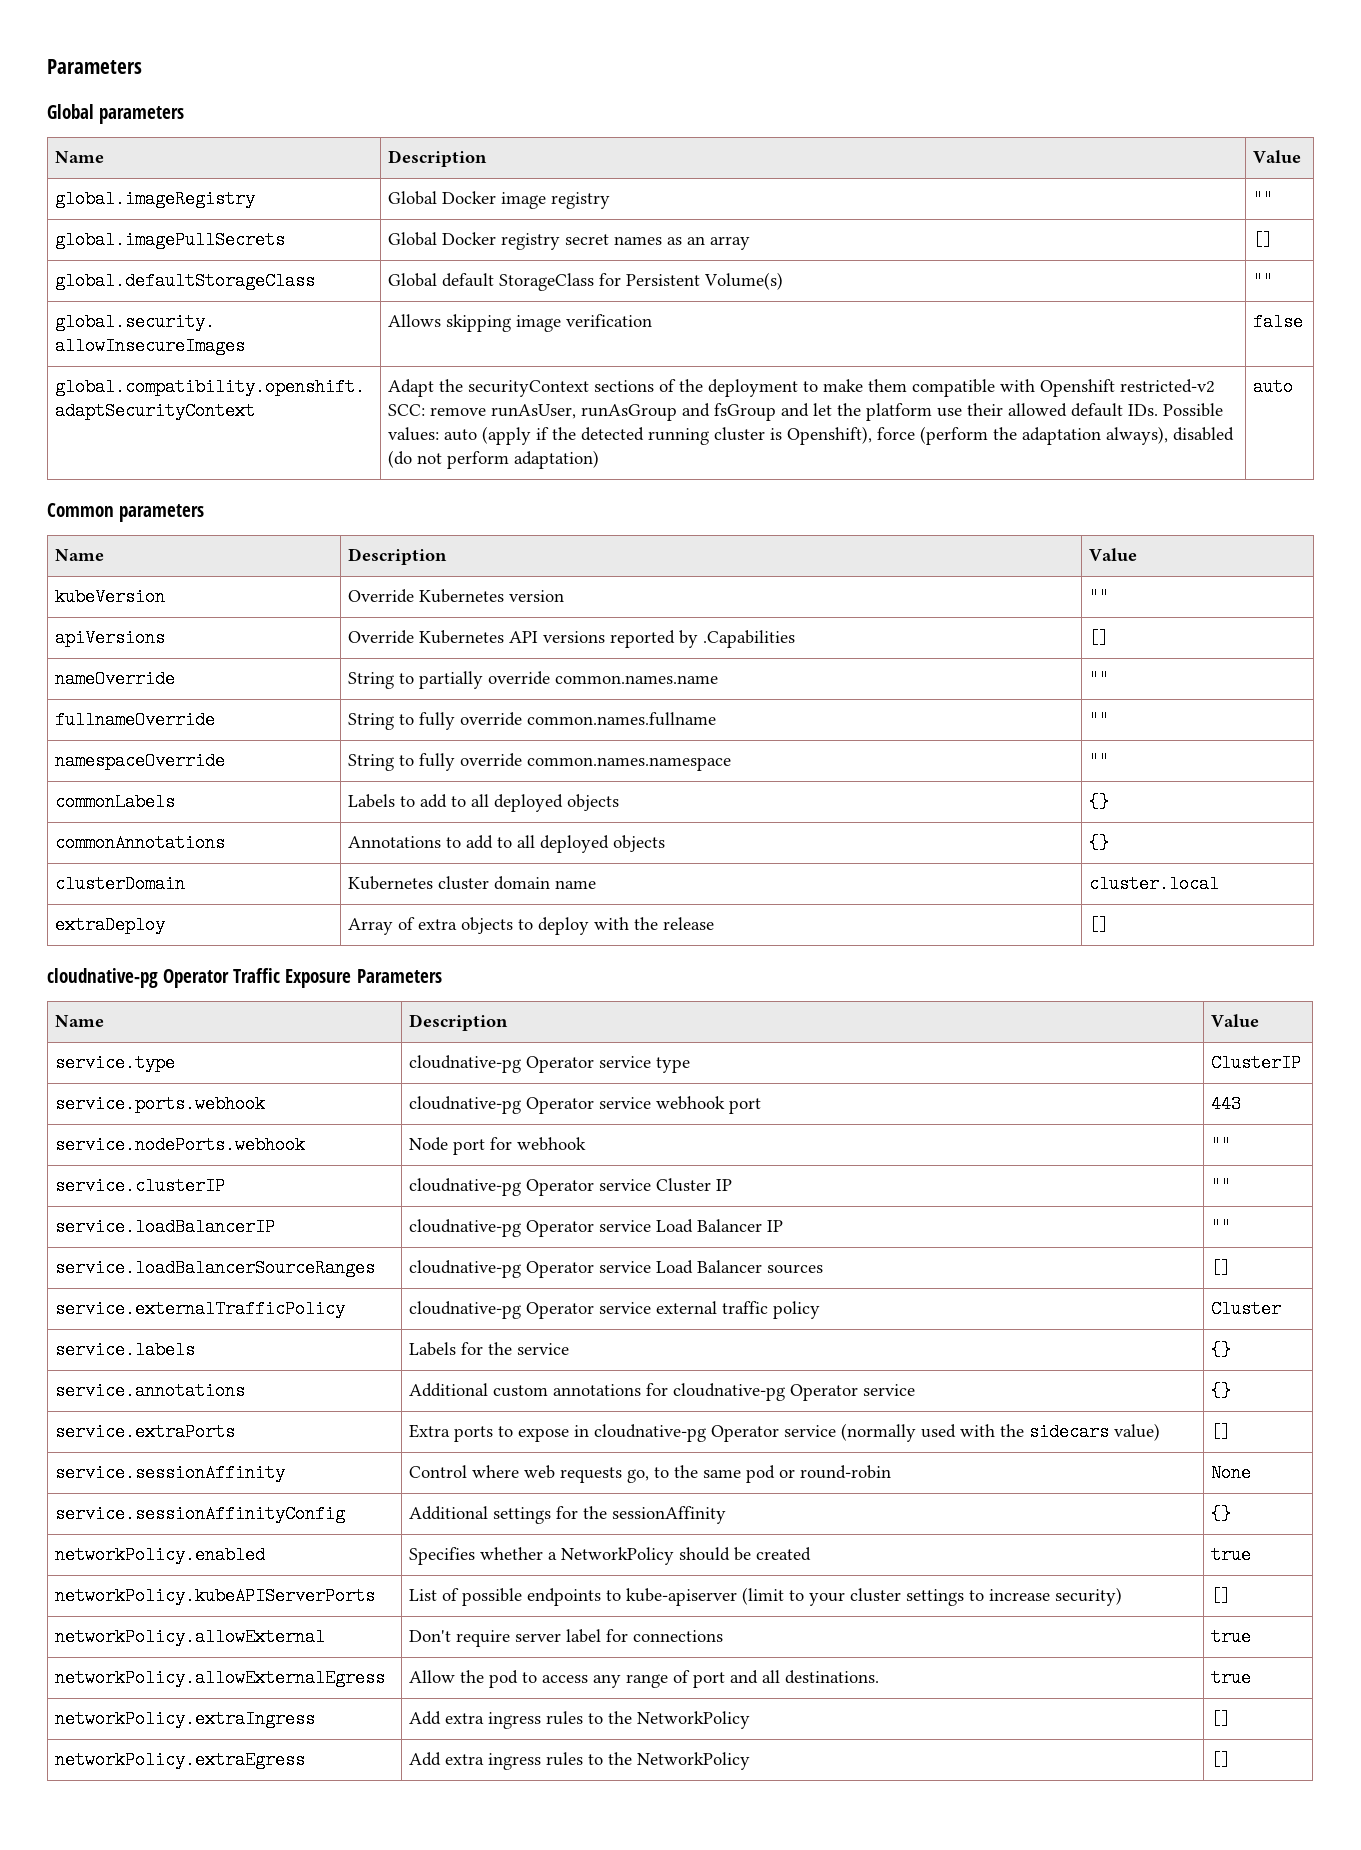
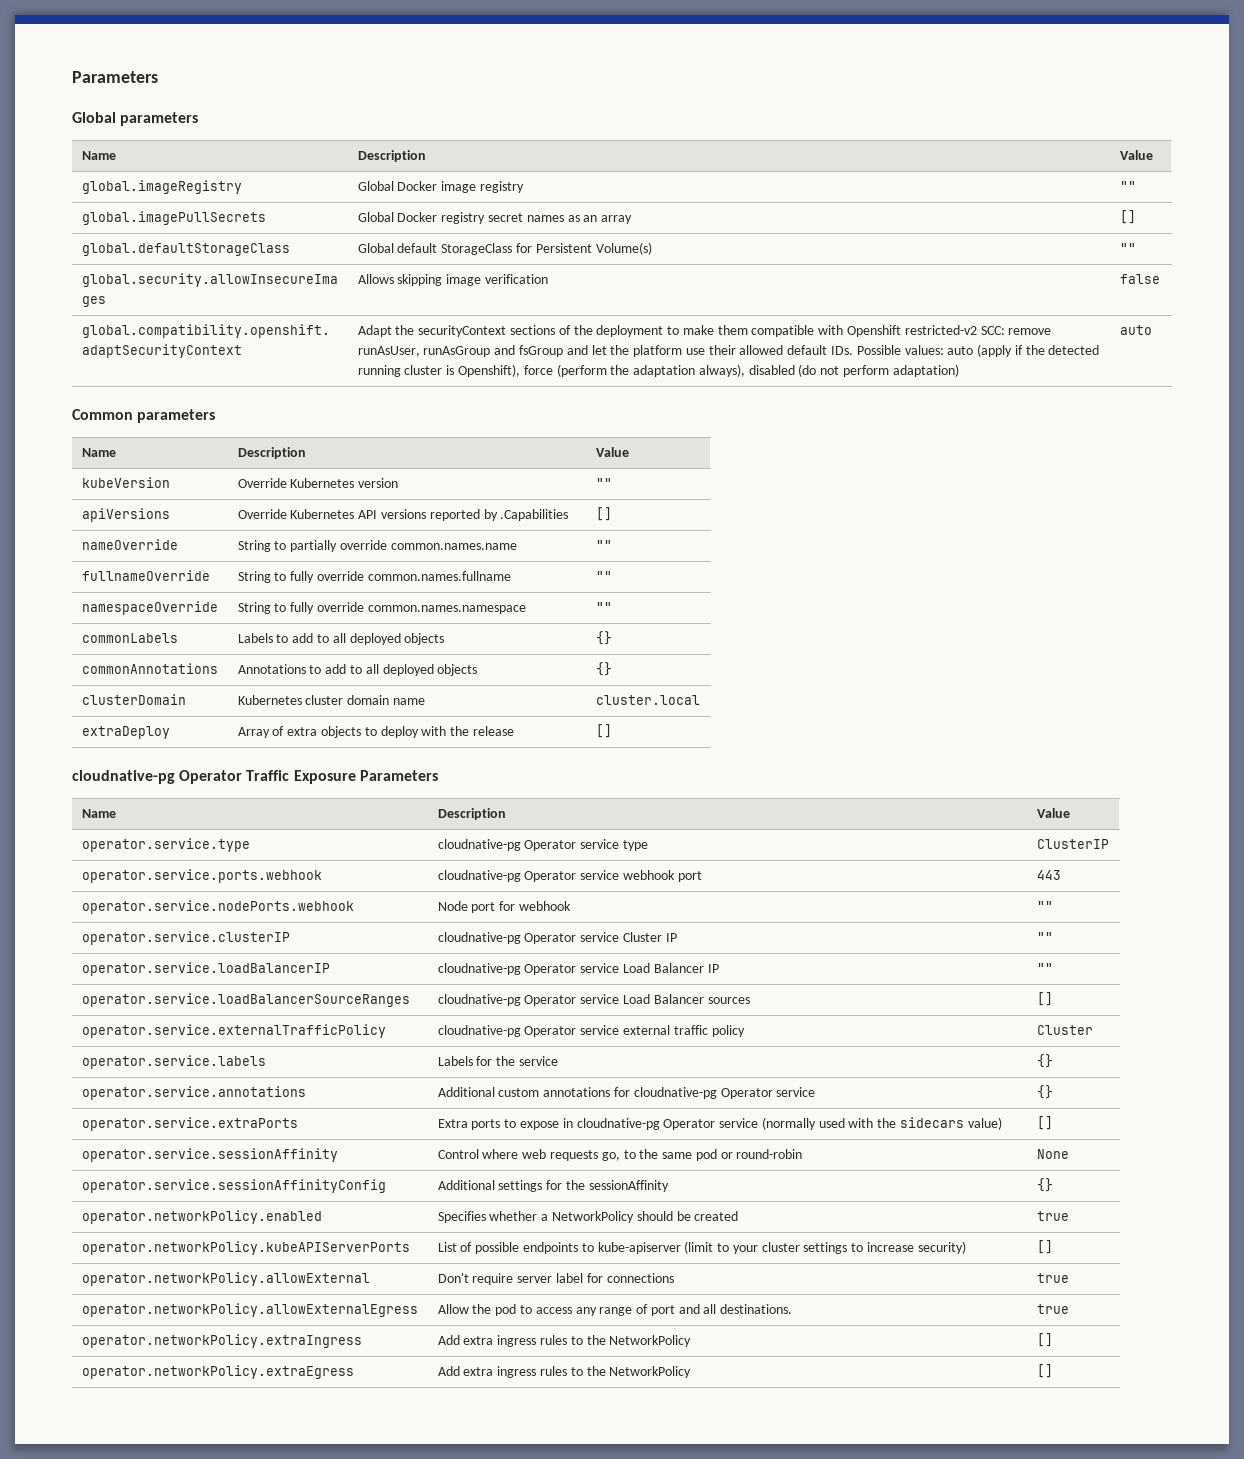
[55,1054,176,1072] service.type -> [81,838,250,852] operator.service.type
[55,1095,266,1113] service.ports.webhook -> [81,869,322,883] operator.service.ports.webhook
[55,1136,306,1154] service.nodePorts.webhook -> [81,900,354,914] operator.service.nodePorts.webhook
[55,1177,226,1195] service.clusterIP -> [81,931,290,945] operator.service.clusterIP
[55,1218,276,1236] service.loadBalancerIP -> [81,962,330,976] operator.service.loadBalancerIP
[55,1259,376,1277] service.loadBalancerSourceRanges -> [81,993,410,1007] operator.service.loadBalancerSourceRanges
[55,1300,346,1318] service.externalTrafficPolicy -> [81,1024,386,1038] operator.service.externalTrafficPolicy
[55,1341,196,1359] service.labels -> [81,1055,266,1069] operator.service.labels
[55,1382,246,1400] service.annotations -> [81,1086,306,1100] operator.service.annotations
[55,1423,236,1441] service.extraPorts -> [81,1117,298,1131] operator.service.extraPorts
[55,1464,286,1482] service.sessionAffinity -> [81,1148,338,1162] operator.service.sessionAffinity
[55,1505,346,1523] service.sessionAffinityConfig -> [81,1179,386,1193] operator.service.sessionAffinityConfig
[55,1546,266,1564] networkPolicy.enabled -> [81,1210,322,1224] operator.networkPolicy.enabled
[55,1587,376,1605] networkPolicy.kubeAPIServerPorts -> [81,1241,410,1255] operator.networkPolicy.kubeAPIServerPorts
[55,1628,326,1646] networkPolicy.allowExternal -> [81,1272,370,1286] operator.networkPolicy.allowExternal
[55,1669,386,1687] networkPolicy.allowExternalEgress -> [81,1303,418,1317] operator.networkPolicy.allowExternalEgress
[55,1710,316,1728] networkPolicy.extraIngress -> [81,1334,362,1348] operator.networkPolicy.extraIngress
[55,1751,306,1769] networkPolicy.extraEgress -> [81,1365,354,1379] operator.networkPolicy.extraEgress

